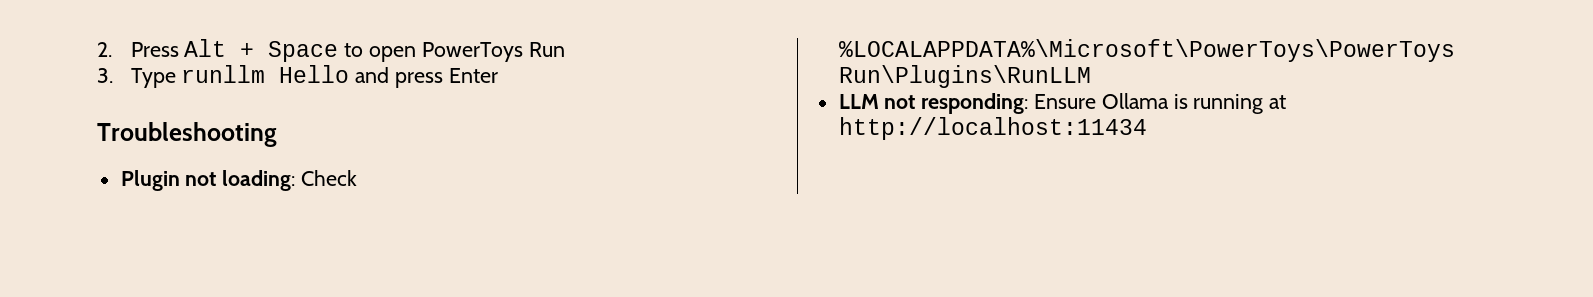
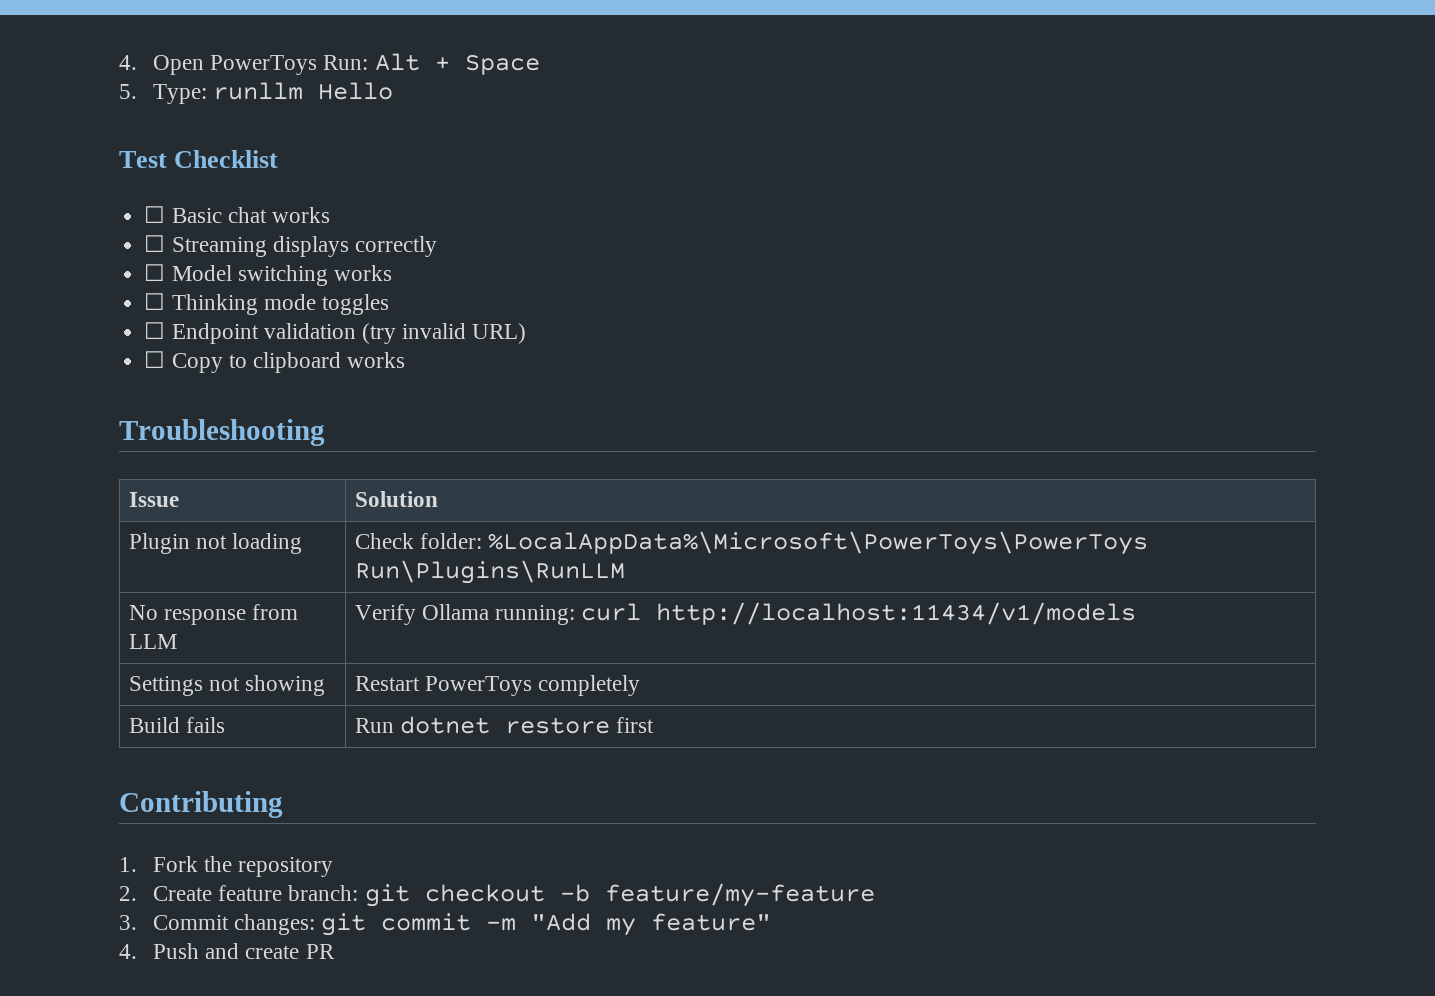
[97,42,179,57] 2. Press -> [119,55,369,75] 4. Open PowerToys Run:
[344,42,565,62] [97,65,498,88] [97,122,277,147] [120,170,358,191] [838,39,1455,62] [838,65,1091,88] [838,93,1287,114] [838,117,1147,140] to open PowerToys Run // 3. Type runllm Hello and press Enter // Troubleshooting // Plugin not loading: Check %LOCALAPPDATA%\Microsoft\PowerToys\PowerToys Run\Plugins\RunLLM // LLM not responding: Ensure Ollama is running at http://localhost:11434 -> [119,82,394,104] [119,150,279,168] [144,206,330,223] [144,235,437,257] [144,264,392,286] [144,293,389,315] [144,322,527,344] [144,351,406,373] [119,419,325,446] [128,492,179,507] [354,491,438,507] [128,533,303,554] [354,531,1149,555] [354,560,625,584] [128,604,299,625] [128,634,177,649] [354,602,1137,625] [128,675,326,696] [354,675,641,696] [128,717,225,733] [354,716,655,734] [119,791,283,818] [119,856,334,877] [119,883,875,907] [119,913,772,936] [119,943,335,959] // 5. Type: runllm Hello // Test Checklist // ☐ Basic chat works // ☐ Streaming displays correctly // ☐ Model switching works // ☐ Thinking mode toggles // ☐ Endpoint validation (try invalid URL) // ☐ Copy to clipboard works // Troubleshooting // Issue | Solution // Plugin not loading | Check folder: %LocalAppData%\Microsoft\PowerToys\PowerToys Run\Plugins\RunLLM // No response from LLM | Verify Ollama running: curl http://localhost:11434/v1/models // Settings not showing | Restart PowerToys completely // Build fails | Run dotnet restore first // Contributing // 1. Fork the repository // 2. Create feature branch: git checkout -b feature/my-feature // 3. Commit changes: git commit -m "Add my feature" // 4. Push and create PR

